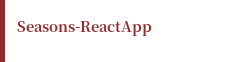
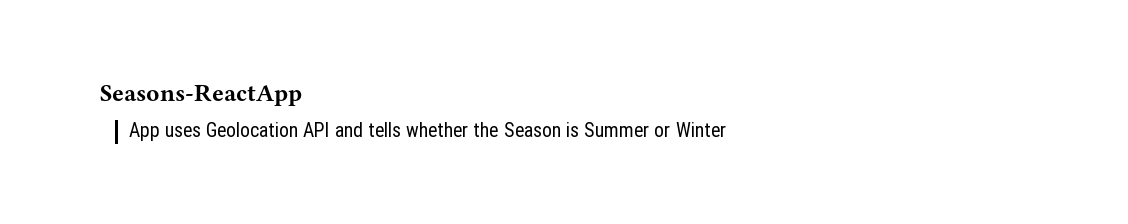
(152, 28) none -> [128,122,726,141] // App uses Geolocation API and tells whether the Season is Summer or Winter

